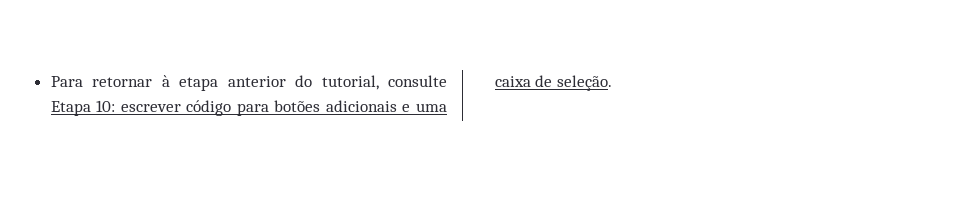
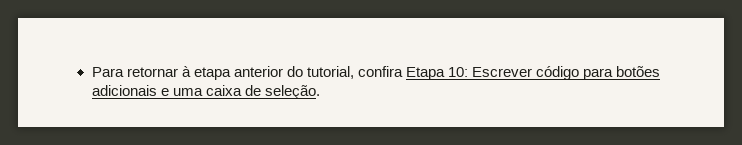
[388,75,447,87] consulte -> [357,66,403,77] confira
[120,104,181,112] escrever -> [472,67,532,77] Escrever

